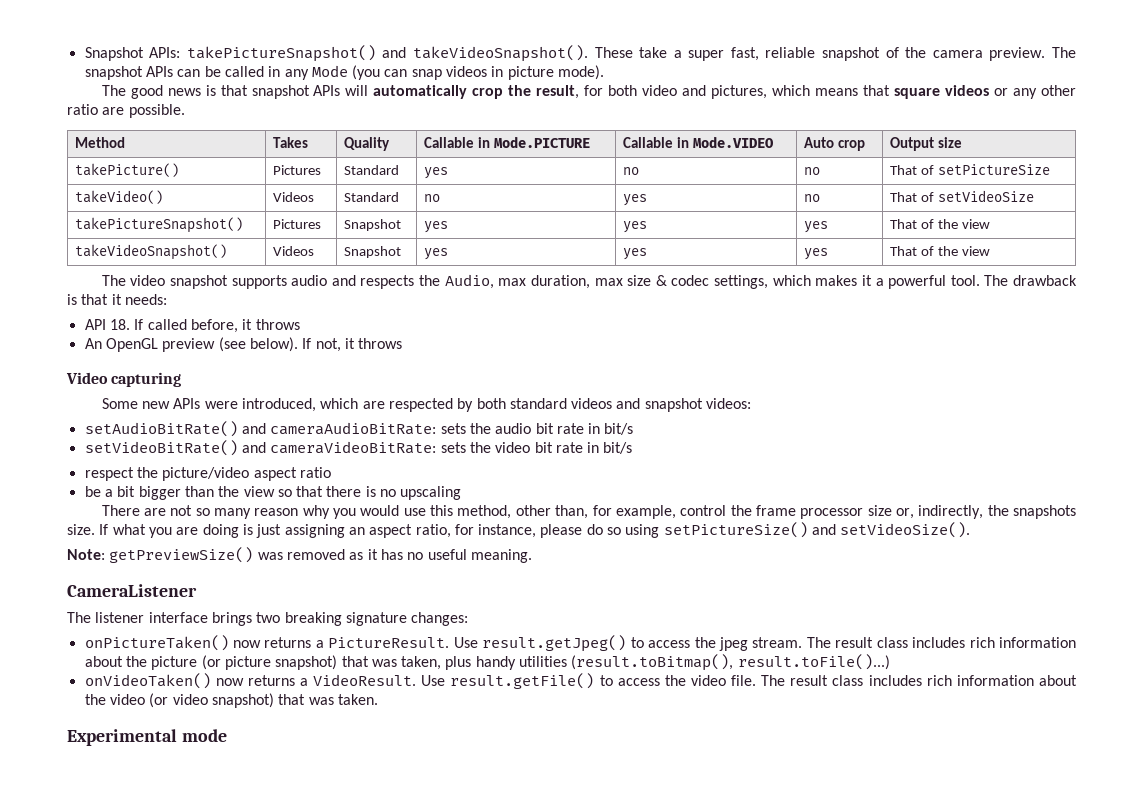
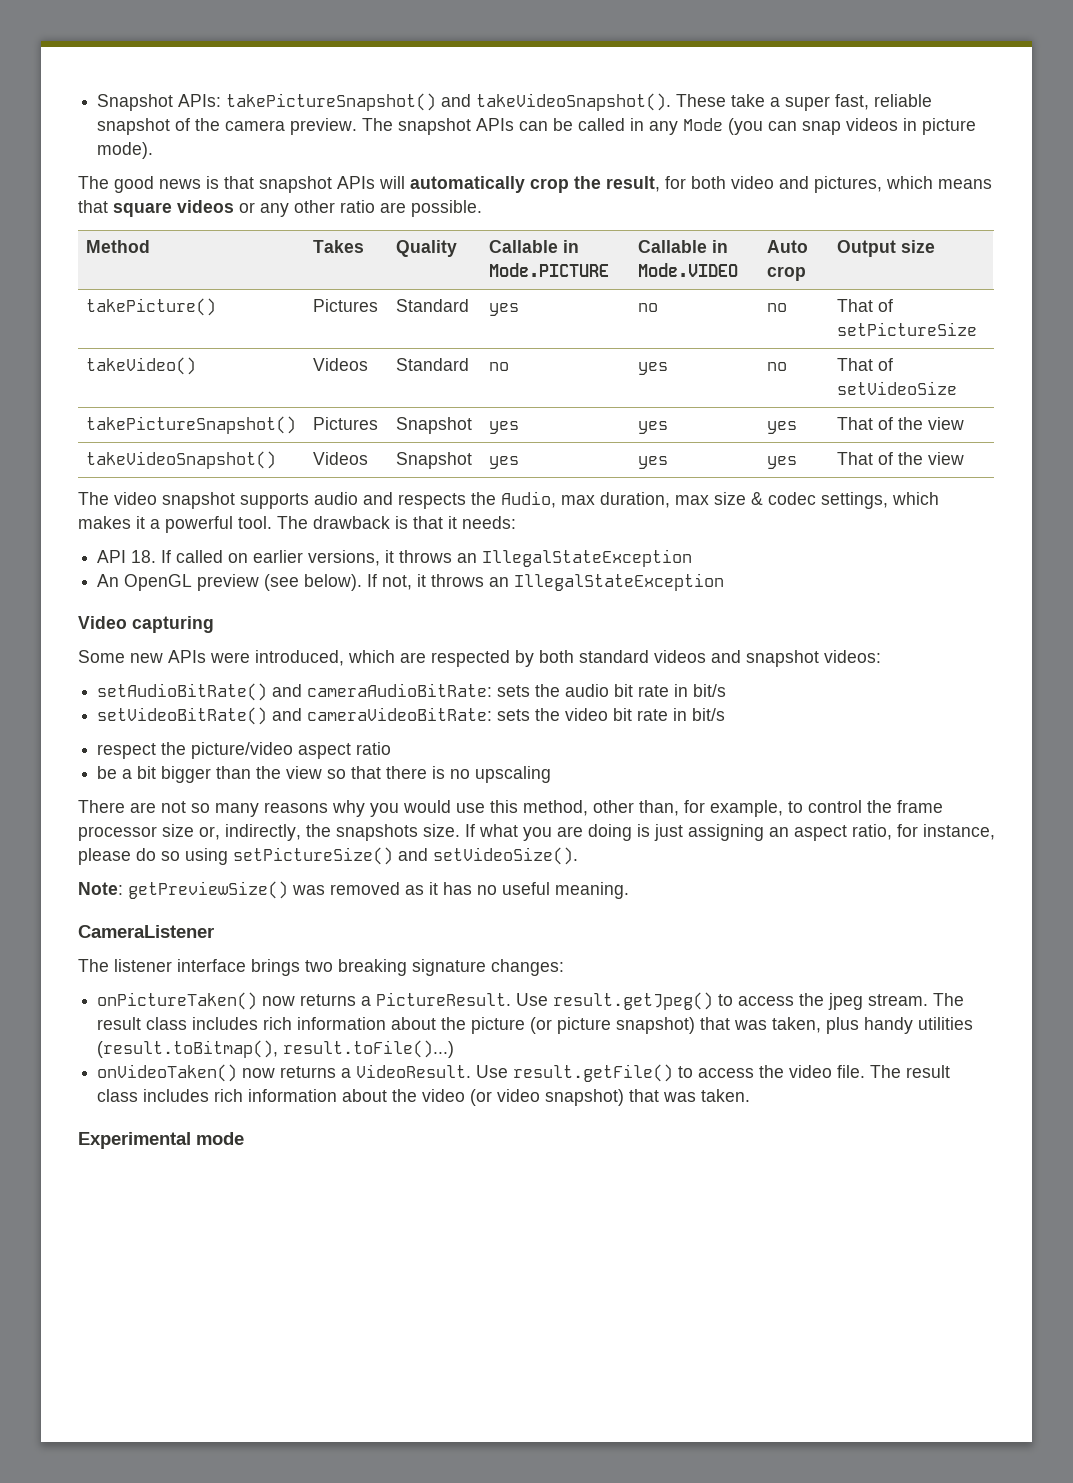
[190,319,300,333] before, it throws -> [228,549,693,567] on earlier versions, it throws an IllegalStateException
(403, 343) none -> [489,573,725,591] an IllegalStateException
[254,508,299,516] reason -> [264,802,328,813] reasons
(676, 512) none -> [788,801,803,813] to

